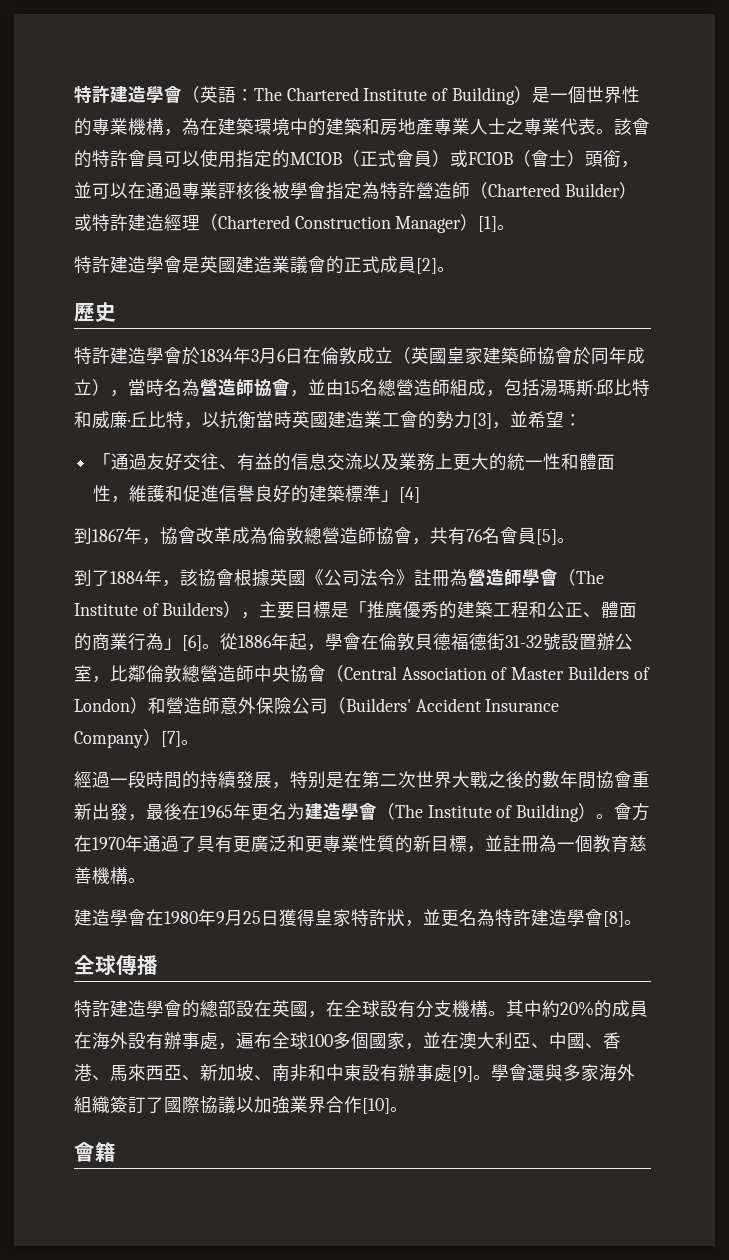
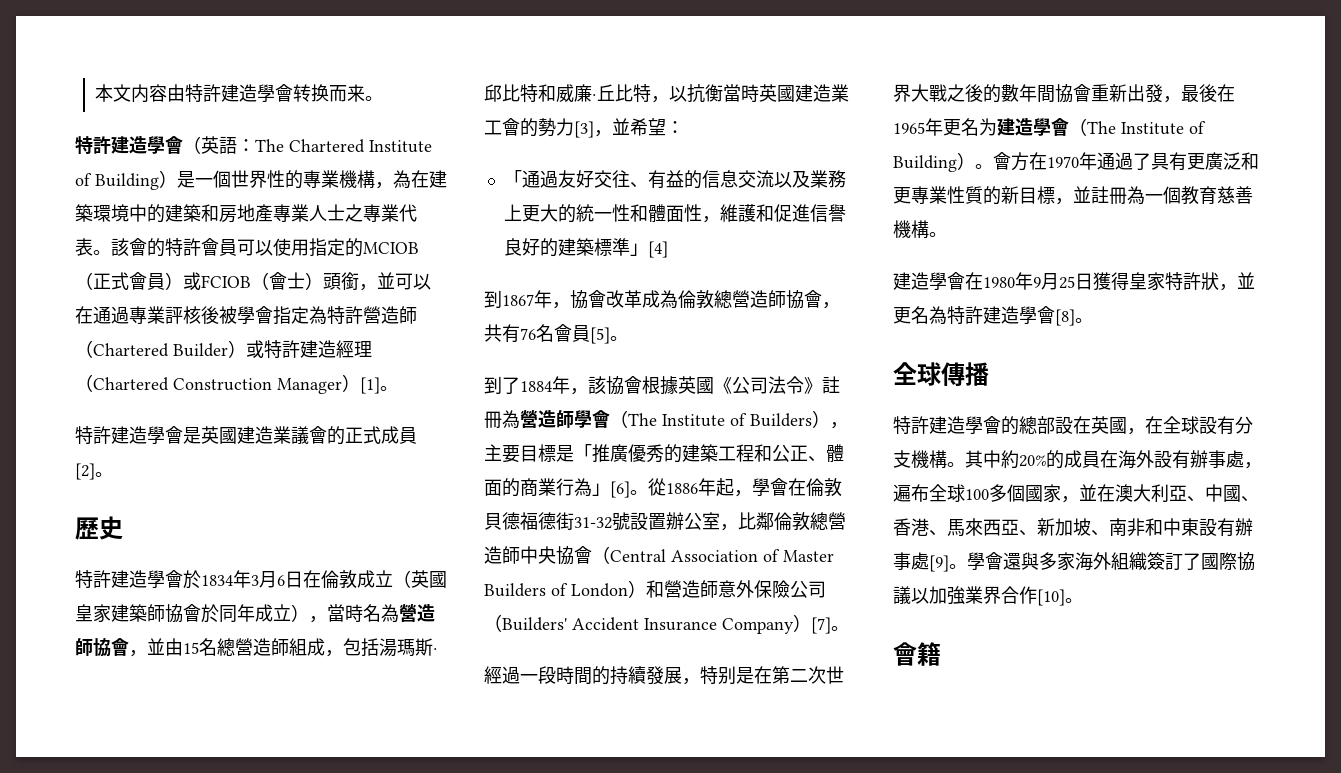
(74, 95) none -> [95,84,384,103] 本文内容由特許建造學會转换而来。 //

